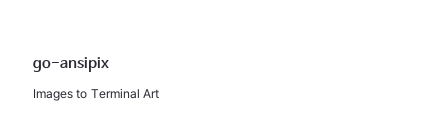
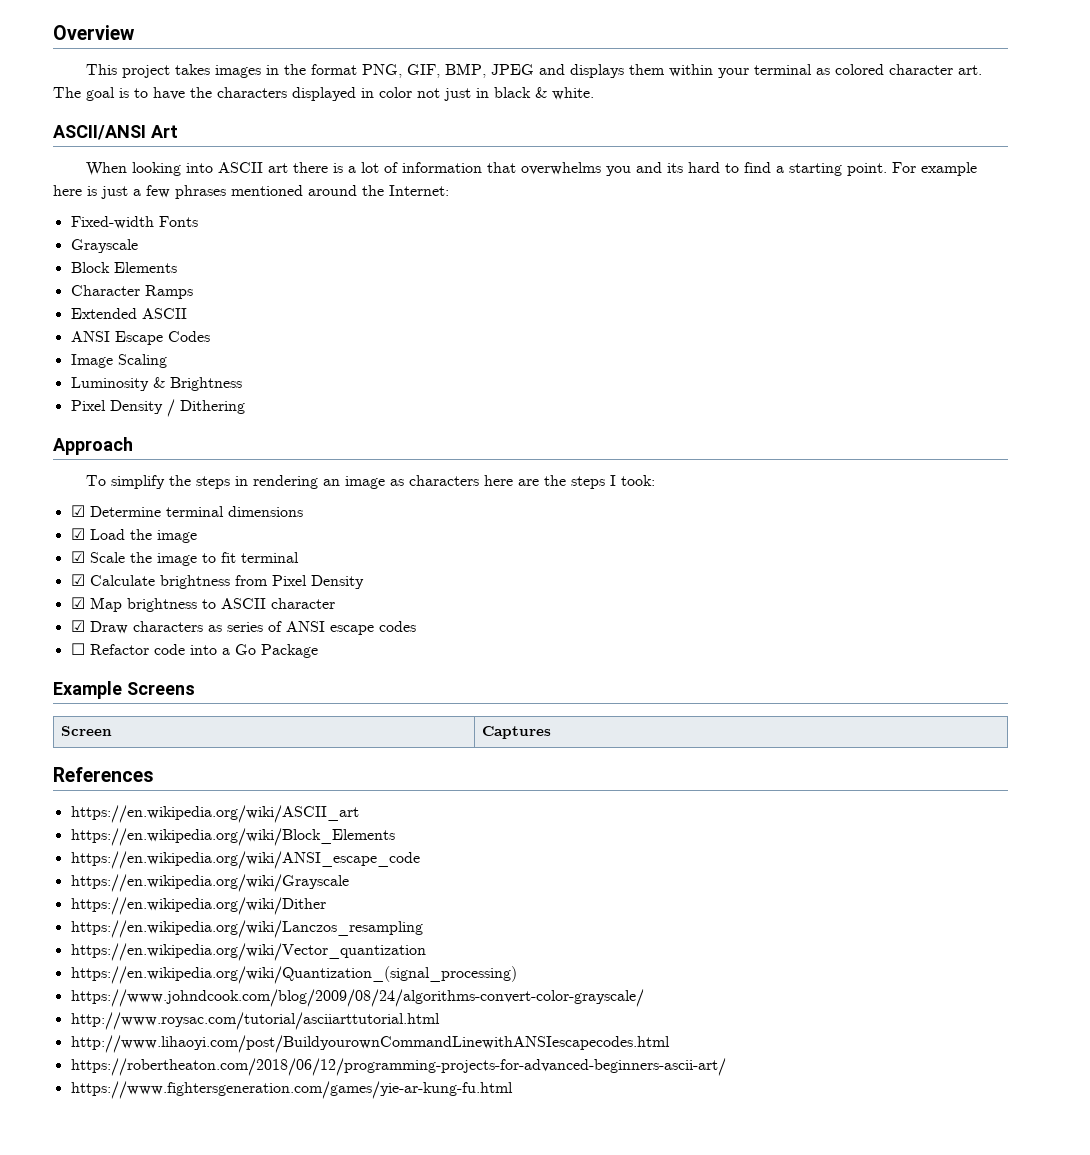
[33,57,109,72] [33,88,160,101] go-ansipix // Images to Terminal Art -> [53,25,135,40] [85,63,982,78] [53,87,594,101] [53,125,178,140] [85,162,977,176] [53,185,449,199] [70,216,198,229] [70,239,138,253] [70,262,177,273] [70,285,193,299] [70,308,187,319] [70,331,210,345] [70,354,167,368] [70,377,242,391] [70,399,245,417] [53,437,133,455] [85,475,655,489] [70,505,303,517] [70,528,197,543] [70,551,299,566] [70,574,364,589] [70,597,335,612] [70,620,416,635] [70,643,318,658] [53,681,195,699] [61,726,113,736] [482,726,552,739] [53,767,154,782] [70,805,359,823] [70,828,395,846] [70,851,420,869] [70,874,349,892] [70,897,326,915] [70,920,423,938] [70,943,426,961] [70,966,517,984] [70,989,644,1007] [70,1012,440,1030] [70,1035,670,1053] [70,1058,726,1076] [70,1081,513,1099] Overview // This project takes images in the format PNG, GIF, BMP, JPEG and displays them within your terminal as colored character art. The goal is to have the characters displayed in color not just in black & white. // ASCII/ANSI Art // When looking into ASCII art there is a lot of information that overwhelms you and its hard to find a starting point. For example here is just a few phrases mentioned around the Internet: // Fixed-width Fonts // Grayscale // Block Elements // Character Ramps // Extended ASCII // ANSI Escape Codes // Image Scaling // Luminosity & Brightness // Pixel Density / Dithering // Approach // To simplify the steps in rendering an image as characters here are the steps I took: // ☑ Determine terminal dimensions // ☑ Load the image // ☑ Scale the image to fit terminal // ☑ Calculate brightness from Pixel Density // ☑ Map brightness to ASCII character // ☑ Draw characters as series of ANSI escape codes // ☐ Refactor code into a Go Package // Example Screens // Screen | Captures // References // https://en.wikipedia.org/wiki/ASCII_art // https://en.wikipedia.org/wiki/Block_Elements // https://en.wikipedia.org/wiki/ANSI_escape_code // https://en.wikipedia.org/wiki/Grayscale // https://en.wikipedia.org/wiki/Dither // https://en.wikipedia.org/wiki/Lanczos_resampling // https://en.wikipedia.org/wiki/Vector_quantization // https://en.wikipedia.org/wiki/Quantization_(signal_processing) // https://www.johndcook.com/blog/2009/08/24/algorithms-convert-color-grayscale/ // http://www.roysac.com/tutorial/asciiarttutorial.html // http://www.lihaoyi.com/post/BuildyourownCommandLinewithANSIescapecodes.html // https://robertheaton.com/2018/06/12/programming-projects-for-advanced-beginners-ascii-art/ // https://www.fightersgeneration.com/games/yie-ar-kung-fu.html

